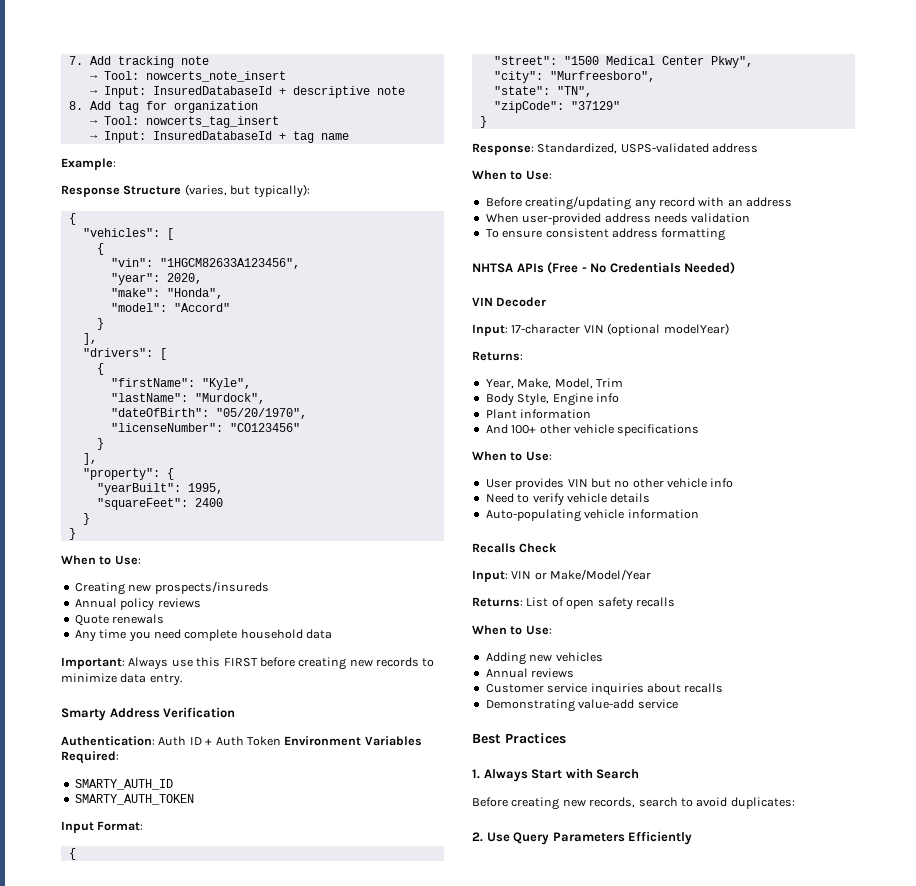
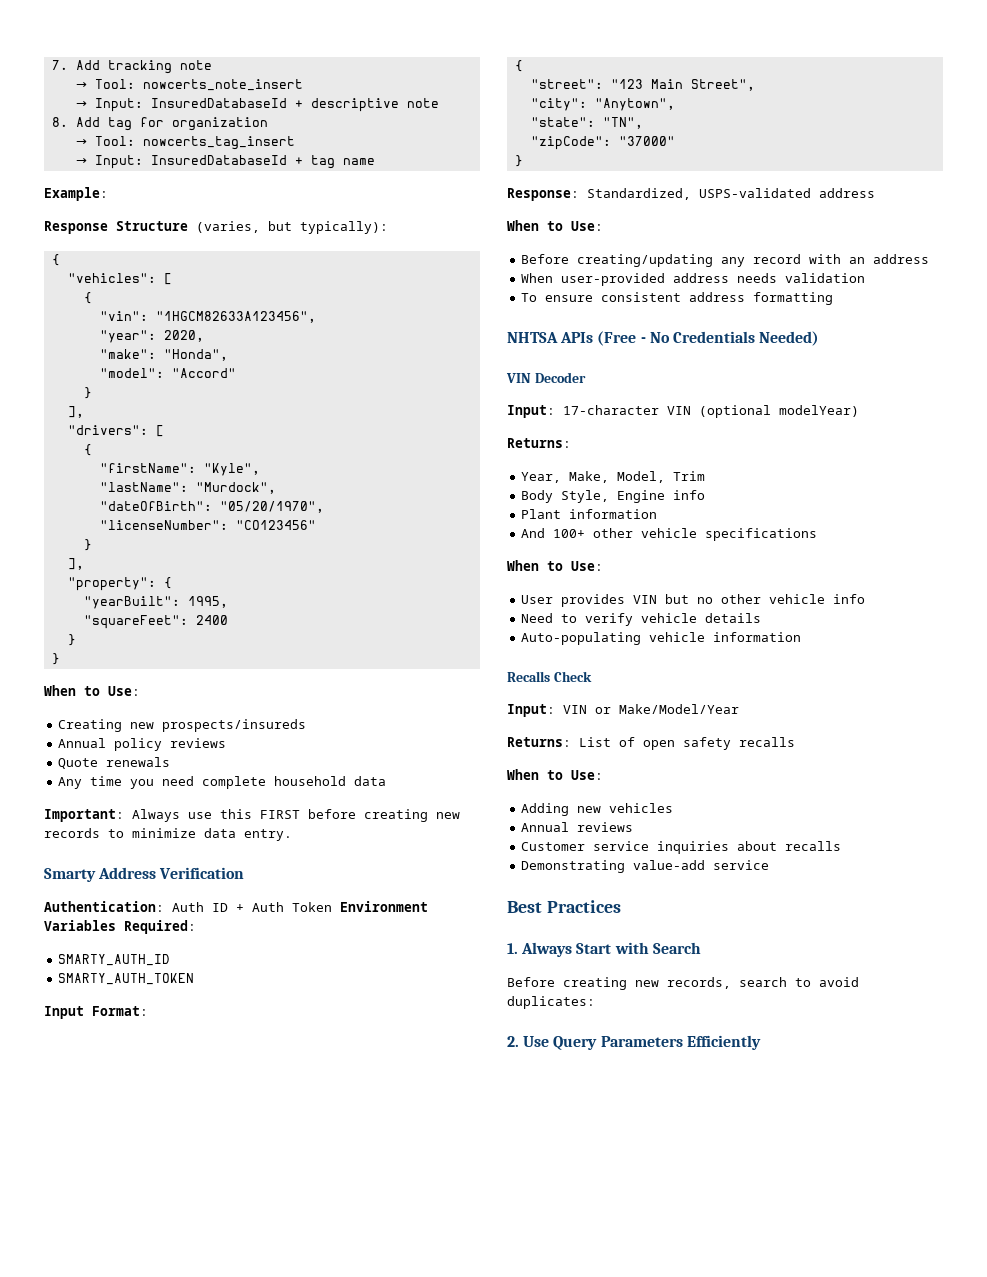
[563,56,753,68] "1500 Medical Center Pkwy", -> [610,79,755,91] "123 Main Street",
[549,71,655,82] "Murfreesboro", -> [594,98,675,111] "Anytown",
[570,101,620,110] "37129" -> [618,136,675,146] "37000"

